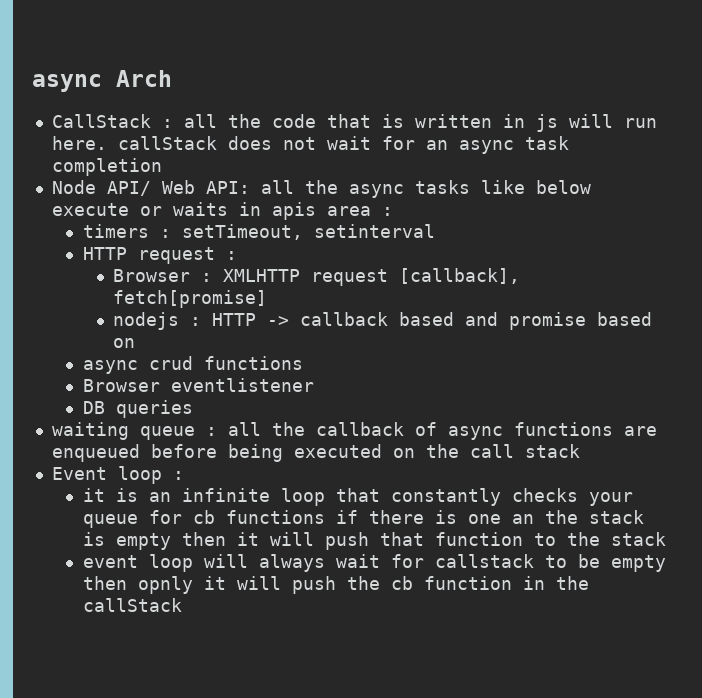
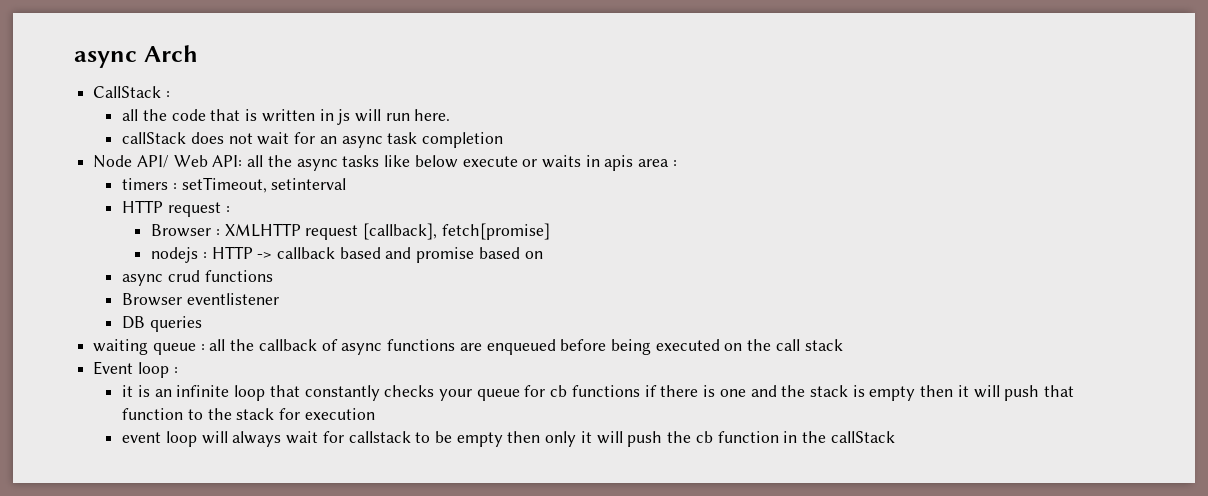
(173, 123) none -> (170, 94) //
(107, 143) none -> (451, 115) //
[511,514,534,524] an -> [750,385,777,397] and
(666, 539) none -> [279,408,375,420] for execution
[137,576,193,594] opnly -> [545,431,577,447] only

